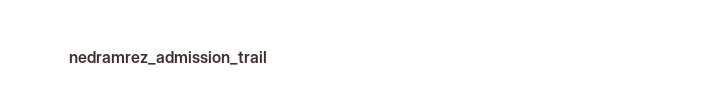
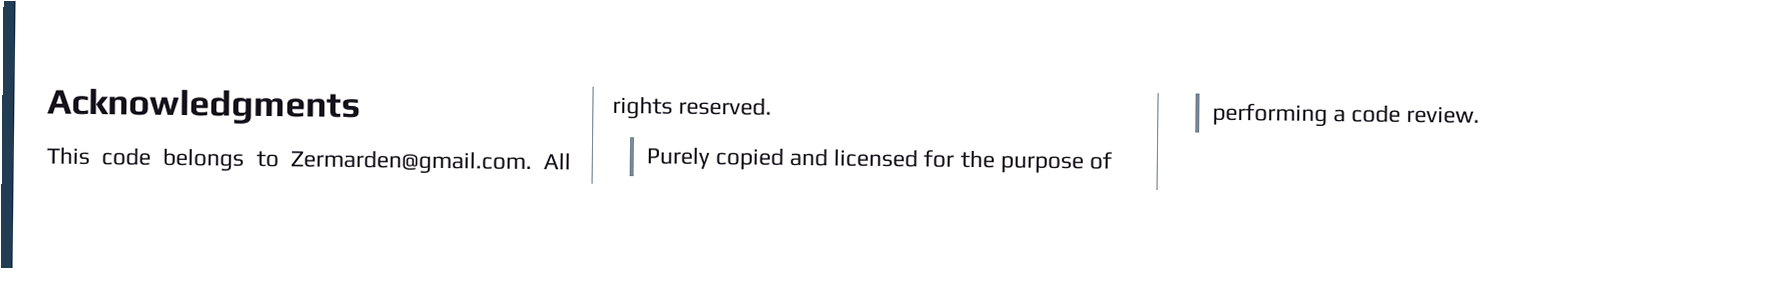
[69,51,267,65] nedramrez_admission_trail -> [47,87,361,126] [46,146,571,175] [612,95,773,120] [645,146,1112,174] [1211,102,1481,128] Acknowledgments // This code belongs to Zermarden@gmail.com. All rights reserved. // Purely copied and licensed for the purpose of performing a code review.

